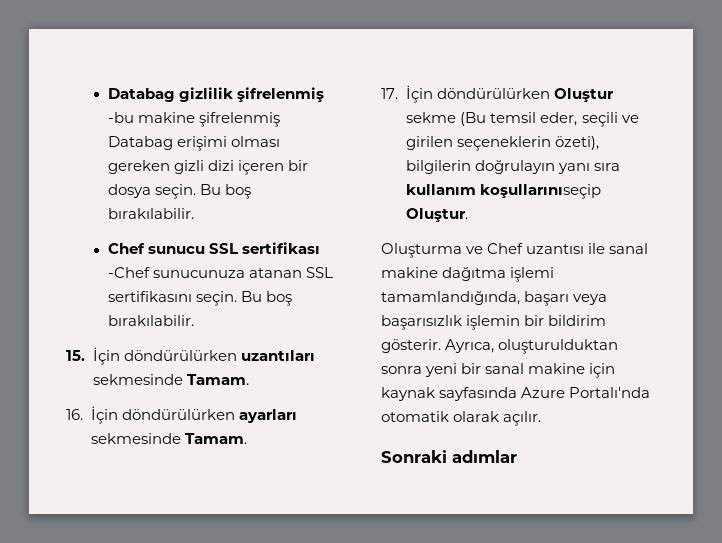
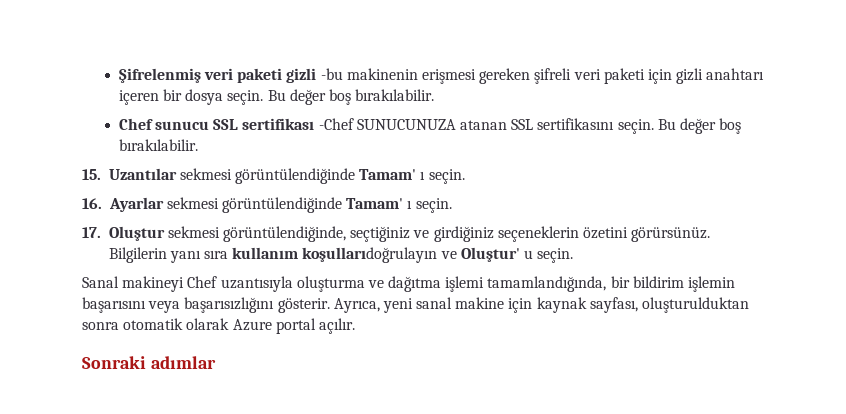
[107,87,324,103] [107,112,280,127] [107,136,280,151] [107,160,234,174] Databag gizlilik şifrelenmiş -bu makine şifrelenmiş Databag erişimi olması gereken gizli dizi -> [118,68,765,84] Şifrelenmiş veri paketi gizli -bu makinenin erişmesi gereken şifreli veri paketi için gizli anahtarı
(221, 189) none -> [289,89,326,105] değer
[152,270,245,278] sunucunuza -> [356,119,456,130] SUNUCUNUZA
(262, 296) none -> [679,118,716,134] değer
[92,347,315,365] [92,374,249,385] [66,406,298,424] [91,433,248,444] [381,85,615,103] [406,112,639,127] [406,136,600,151] [406,160,621,174] [406,184,602,199] [406,208,469,223] [381,243,649,258] [381,267,555,282] [381,291,608,306] [381,315,607,330] [381,339,619,354] [381,363,616,378] [381,387,651,401] [381,411,500,422] İçin döndürülürken uzantıları sekmesinde Tamam. // 16. İçin döndürülürken ayarları sekmesinde Tamam. // 17. İçin döndürülürken Oluştur sekme (Bu temsil eder, seçili ve girilen seçeneklerin özeti), bilgilerin doğrulayın yanı sıra kullanım koşullarınıseçip Oluştur. // Oluşturma ve Chef uzantısı ile sanal makine dağıtma işlemi tamamlandığında, başarı veya başarısızlık işlemin bir bildirim gösterir. Ayrıca, oluşturulduktan sonra yeni bir sanal makine için kaynak sayfasında Azure Portalı'nda otomatik olarak -> [108,168,465,184] [82,197,452,213] [82,226,711,242] [108,247,574,263] [82,276,736,292] [82,297,750,313] [82,318,316,334] Uzantılar sekmesi görüntülendiğinde Tamam' ı seçin. // 16. Ayarlar sekmesi görüntülendiğinde Tamam' ı seçin. // 17. Oluştur sekmesi görüntülendiğinde, seçtiğiniz ve girdiğiniz seçeneklerin özetini görürsünüz. Bilgilerin yanı sıra kullanım koşullarıdoğrulayın ve Oluştur' u seçin. // Sanal makineyi Chef uzantısıyla oluşturma ve dağıtma işlemi tamamlandığında, bir bildirim işlemin başarısını veya başarısızlığını gösterir. Ayrıca, yeni sanal makine için kaynak sayfası, oluşturulduktan sonra otomatik olarak Azure portal

